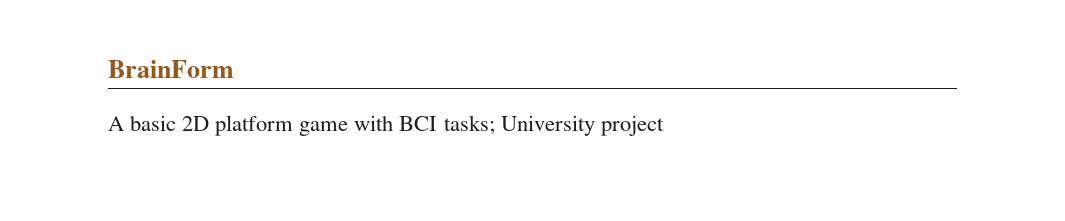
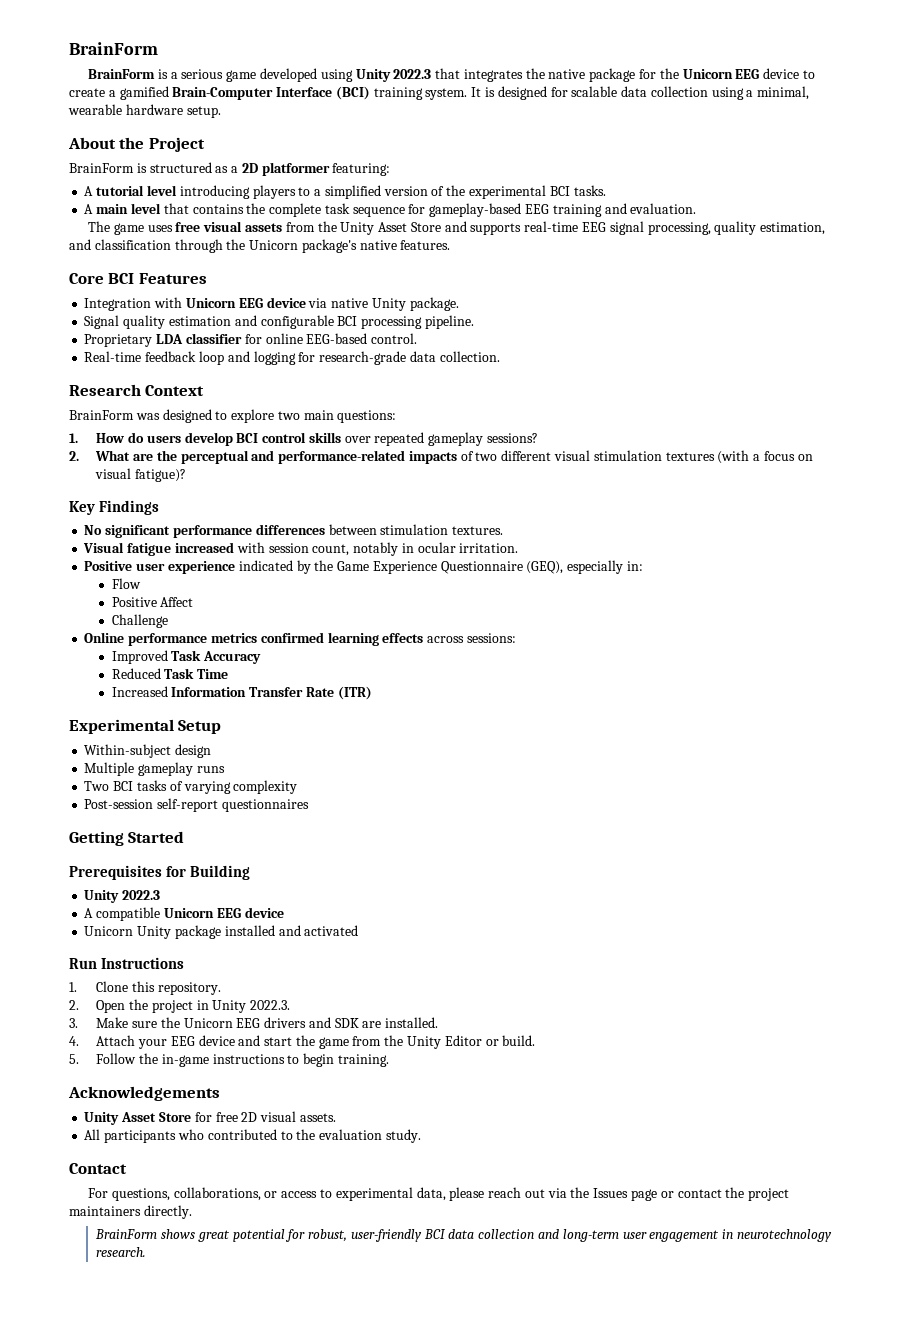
[108,115,664,136] A basic 2D platform game with BCI tasks; University project -> [88,68,815,82] [69,86,810,100] [68,104,221,118] [68,137,205,152] [69,162,391,176] [84,185,606,199] [84,203,697,217] [88,221,826,235] [69,239,451,253] [69,273,207,284] [84,297,459,311] [84,315,474,329] [84,333,418,347] [84,351,500,365] [69,384,205,396] [69,409,397,423] [69,432,538,446] [69,450,813,464] [95,468,186,482] [69,500,160,515] [84,524,504,538] [83,542,519,556] [84,560,643,574] [111,578,141,589] [111,597,194,607] [111,614,168,628] [84,632,516,646] [111,650,262,664] [111,668,229,679] [111,686,372,700] [69,719,222,734] [84,744,212,758] [84,762,225,776] [84,780,298,794] [84,798,309,812] [69,831,185,846] [69,865,251,880] [84,890,161,903] [84,907,284,921] [84,925,359,939] [69,957,185,969] [69,981,221,995] [69,999,291,1013] [69,1017,439,1028] [69,1035,536,1049] [69,1053,389,1067] [68,1086,220,1101] [84,1111,336,1125] [84,1129,421,1143] [69,1163,127,1174] [88,1187,790,1201] [69,1205,192,1219] [95,1229,832,1242] [96,1247,147,1257] BrainForm is a serious game developed using Unity 2022.3 that integrates the native package for the Unicorn EEG device to create a gamified Brain-Computer Interface (BCI) training system. It is designed for scalable data collection using a minimal, wearable hardware setup. // About the Project // BrainForm is structured as a 2D platformer featuring: // A tutorial level introducing players to a simplified version of the experimental BCI tasks. // A main level that contains the complete task sequence for gameplay-based EEG training and evaluation. // The game uses free visual assets from the Unity Asset Store and supports real-time EEG signal processing, quality estimation, and classification through the Unicorn package's native features. // Core BCI Features // Integration with Unicorn EEG device via native Unity package. // Signal quality estimation and configurable BCI processing pipeline. // Proprietary LDA classifier for online EEG-based control. // Real-time feedback loop and logging for research-grade data collection. // Research Context // BrainForm was designed to explore two main questions: // 1. How do users develop BCI control skills over repeated gameplay sessions? // 2. What are the perceptual and performance-related impacts of two different visual stimulation textures (with a focus on visual fatigue)? // Key Findings // No significant performance differences between stimulation textures. // Visual fatigue increased with session count, notably in ocular irritation. // Positive user experience indicated by the Game Experience Questionnaire (GEQ), especially in: // Flow // Positive Affect // Challenge // Online performance metrics confirmed learning effects across sessions: // Improved Task Accuracy // Reduced Task Time // Increased Information Transfer Rate (ITR) // Experimental Setup // Within-subject design // Multiple gameplay runs // Two BCI tasks of varying complexity // Post-session self-report questionnaires // Getting Started // Prerequisites for Building // Unity 2022.3 // A compatible Unicorn EEG device // Unicorn Unity package installed and activated // Run Instructions // 1. Clone this repository. // 2. Open the project in Unity 2022.3. // 3. Make sure the Unicorn EEG drivers and SDK are installed. // 4. Attach your EEG device and start the game from the Unity Editor or build. // 5. Follow the in-game instructions to begin training. // Acknowledgements // Unity Asset Store for free 2D visual assets. // All participants who contributed to the evaluation study. // Contact // For questions, collaborations, or access to experimental data, please reach out via the Issues page or contact the project maintainers directly. // BrainForm shows great potential for robust, user-friendly BCI data collection and long-term user engagement in neurotechnology research.

